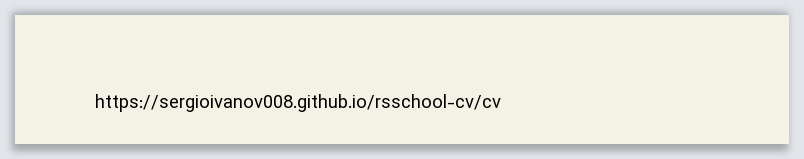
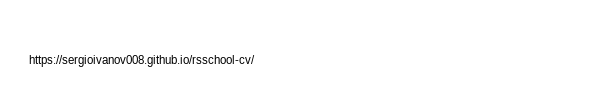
[95,94,501,112] https://sergioivanov008.github.io/rsschool-cv/cv -> [29,55,255,67] https://sergioivanov008.github.io/rsschool-cv/

